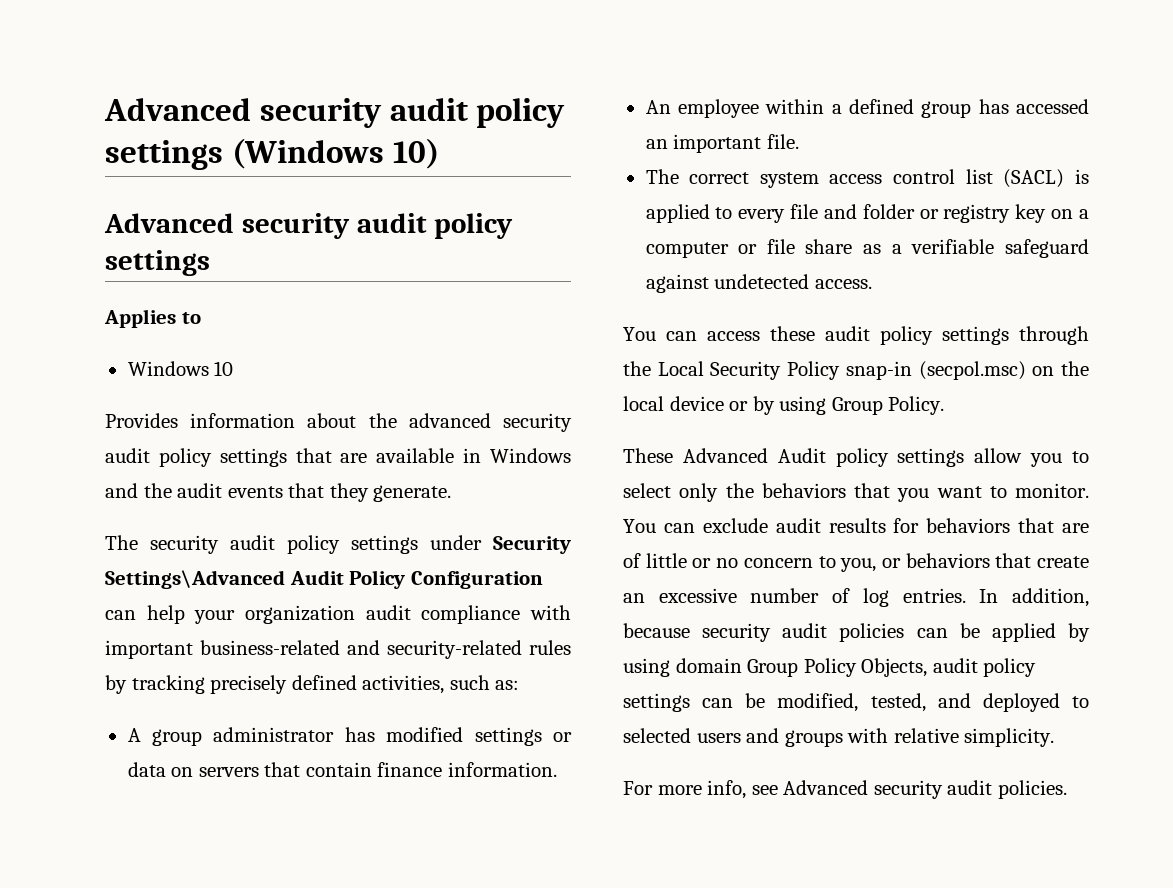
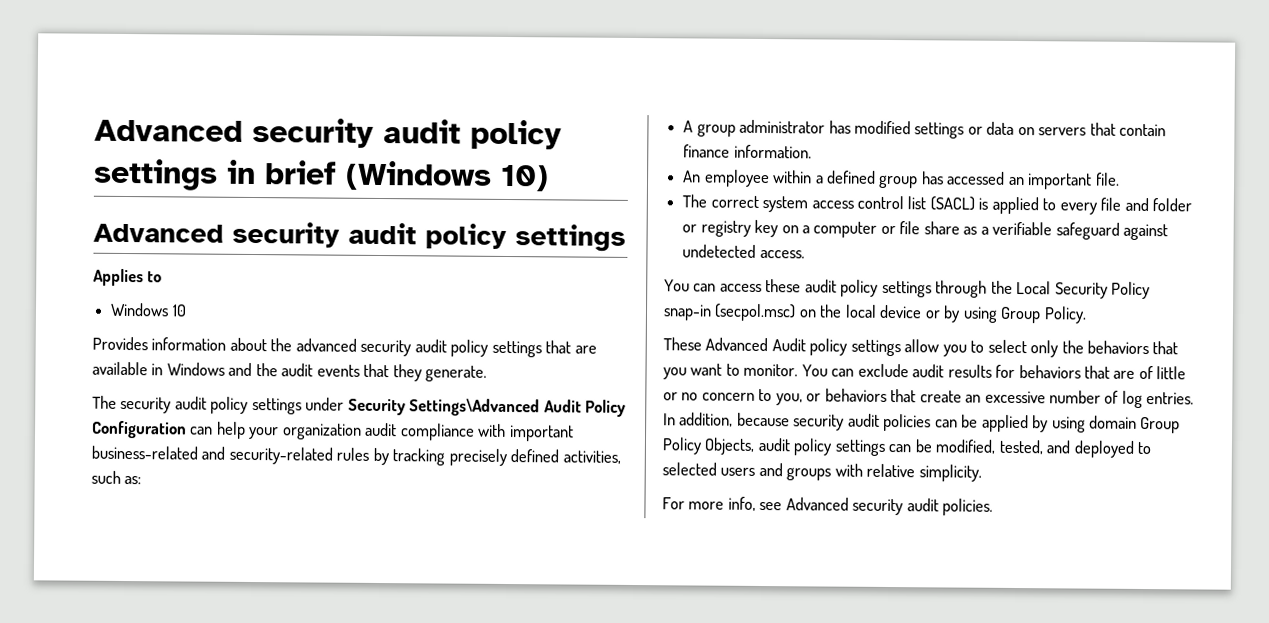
[104,98,566,128] [105,140,223,170] Advanced security audit policy settings -> [94,117,562,150] [93,158,337,191] Advanced security audit policy settings in brief

